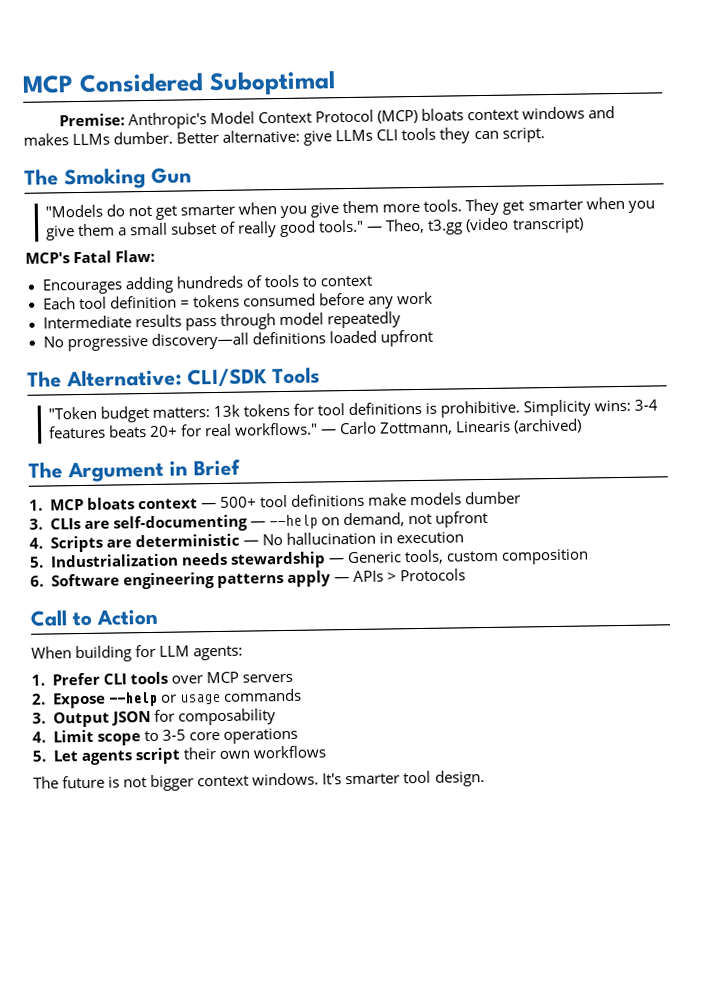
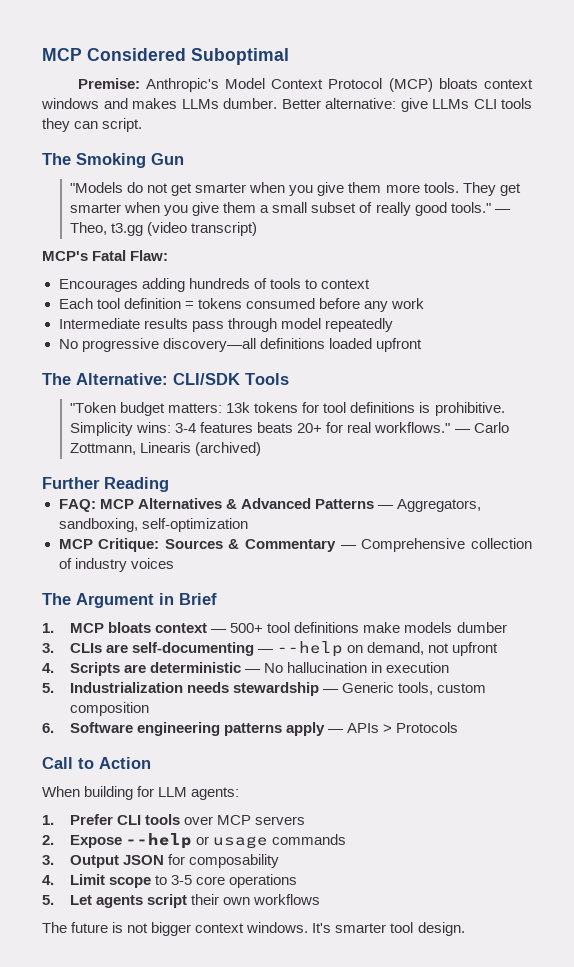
(583, 426) none -> [42,477,169,492] [58,498,481,512] [58,518,248,532] [58,538,532,552] [58,558,174,572] // Further Reading // FAQ: MCP Alternatives & Advanced Patterns — Aggregators, sandboxing, self-optimization // MCP Critique: Sources & Commentary — Comprehensive collection of industry voices

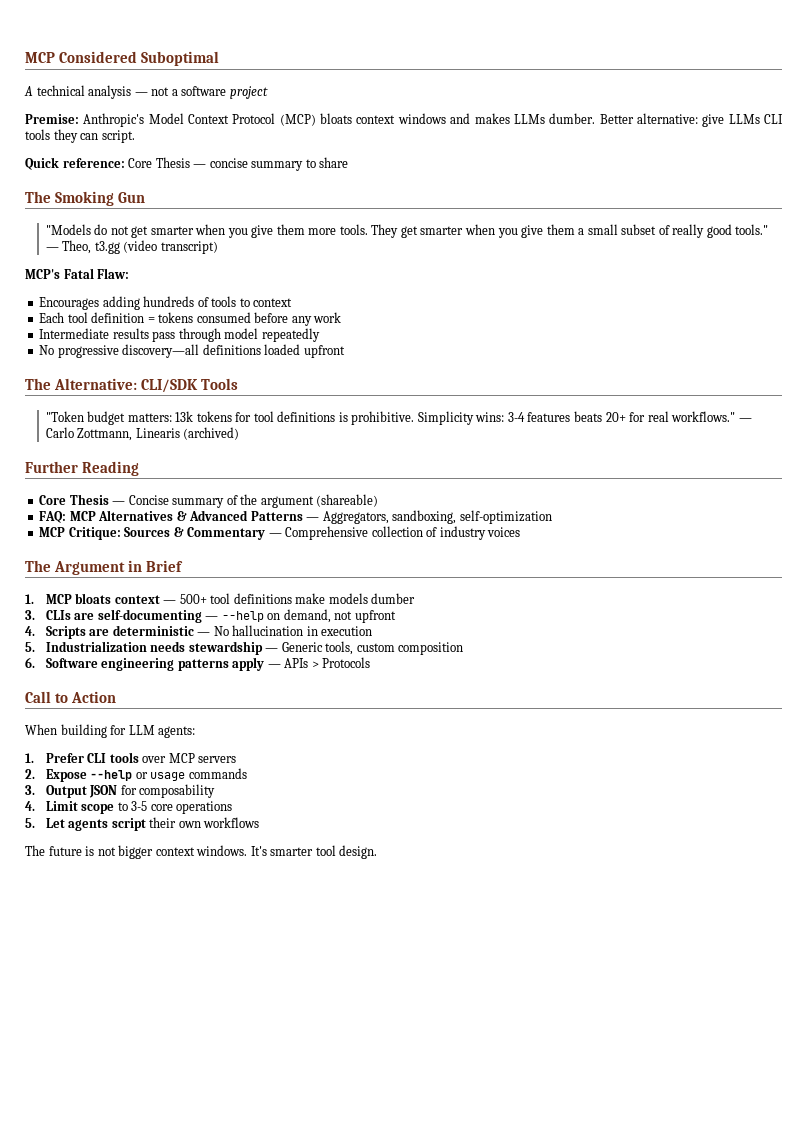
(289, 56) none -> [24,85,268,99] // A technical analysis — not a software project
(143, 125) none -> [25,157,349,171] // Quick reference: Core Thesis — concise summary to share
(169, 484) none -> [39,494,379,508] // Core Thesis — Concise summary of the argument (shareable)

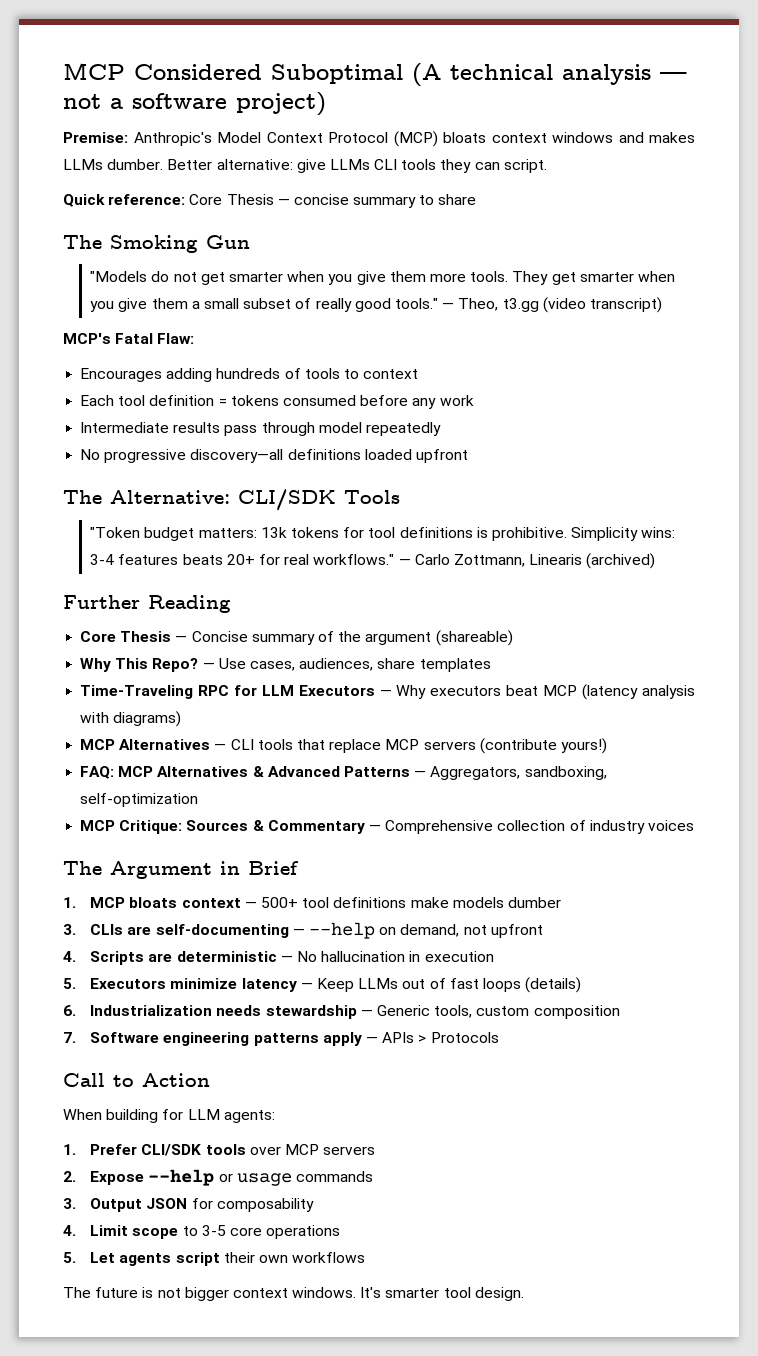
[24,86,33,96] // A -> [412,63,441,86] (A
[229,86,268,99] project -> [236,92,326,116] project)
(379, 500) none -> [80,658,491,672] [80,684,695,700] [80,711,182,727] [80,738,607,754] // Why This Repo? — Use cases, audiences, share templates // Time-Traveling RPC for LLM Executors — Why executors beat MCP (latency analysis with diagrams) // MCP Alternatives — CLI tools that replace MCP servers (contribute yours!)
(35, 647) none -> [90,977,582,993] [63,1005,76,1016] Executors minimize latency — Keep LLMs out of fast loops (details) // 6.
[25,657,35,668] 6. -> [63,1032,76,1043] 7.
[87,753,107,763] CLI -> [141,1144,202,1156] CLI/SDK

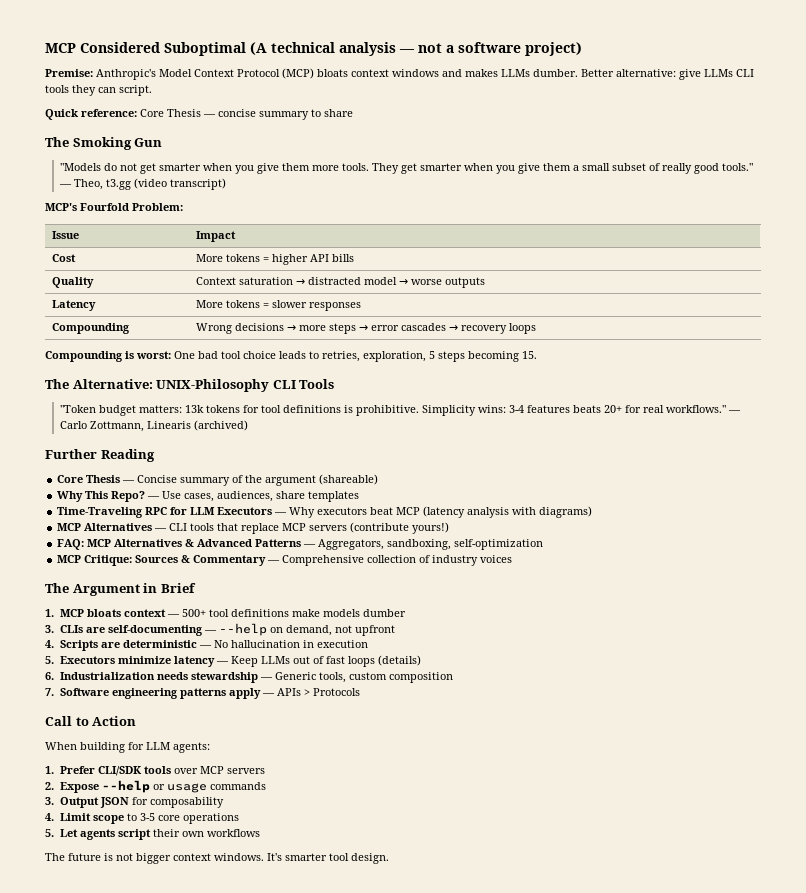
[115,333,195,344] [80,368,419,382] [80,395,474,409] [80,422,441,436] [80,449,468,463] Fatal Flaw: // Encourages adding hundreds of tools to context // Each tool definition = tokens consumed before any work // Intermediate results pass through model repeatedly // No progressive discovery—all definitions loaded upfront -> [80,203,183,211] [51,231,79,239] [195,231,236,242] [51,254,76,262] [195,254,354,265] [51,277,94,288] [195,277,485,288] [51,300,96,311] [195,300,361,311] [51,323,130,334] [195,323,536,334] [45,351,537,362] Fourfold Problem: // Issue | Impact // Cost | More tokens = higher API bills // Quality | Context saturation → distracted model → worse outputs // Latency | More tokens = slower responses // Compounding | Wrong decisions → more steps → error cascades → recovery loops // Compounding is worst: One bad tool choice leads to retries, exploration, 5 steps becoming 15.
[238,489,336,511] CLI/SDK -> [156,379,296,392] UNIX-Philosophy CLI

